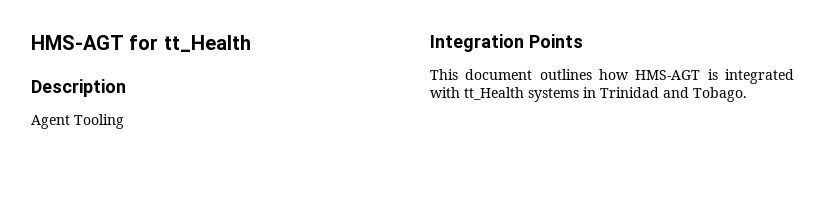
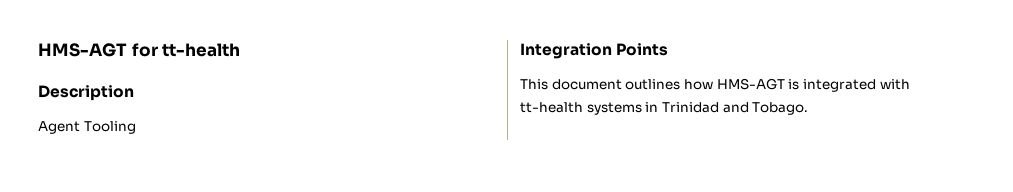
[163,35,251,52] tt_Health -> [162,43,241,57] tt-health
[464,87,524,100] tt_Health -> [520,102,583,113] tt-health

